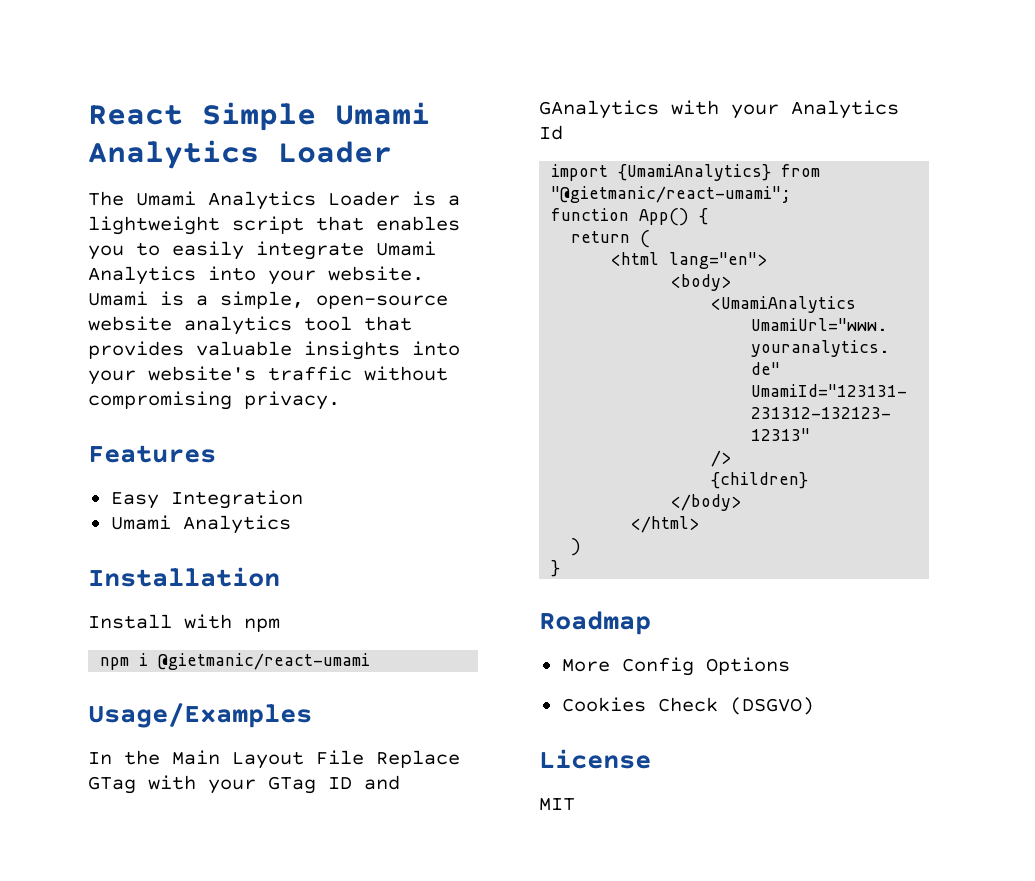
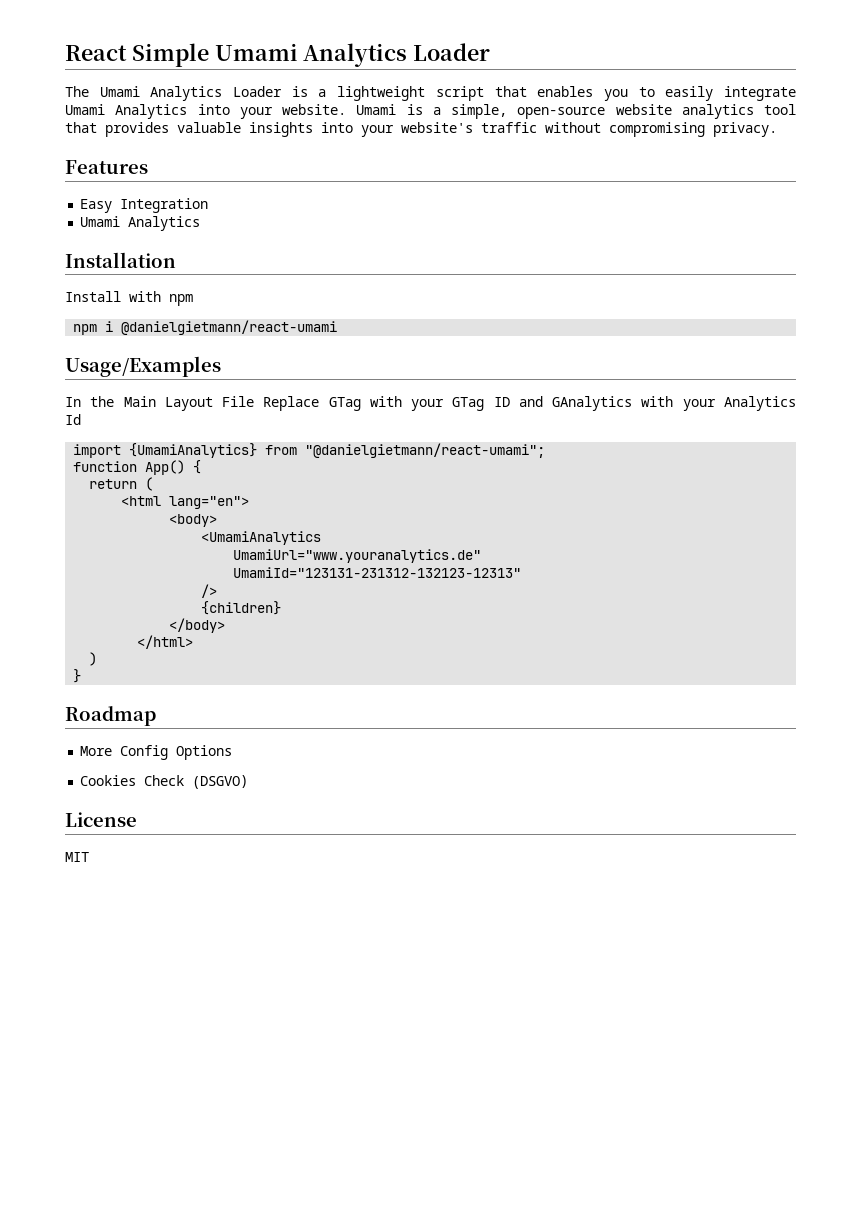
[158,653,371,670] @gietmanic/react-umami -> [121,320,338,335] @danielgietmann/react-umami
[551,186,792,203] "@gietmanic/react-umami"; -> [305,443,546,458] "@danielgietmann/react-umami";

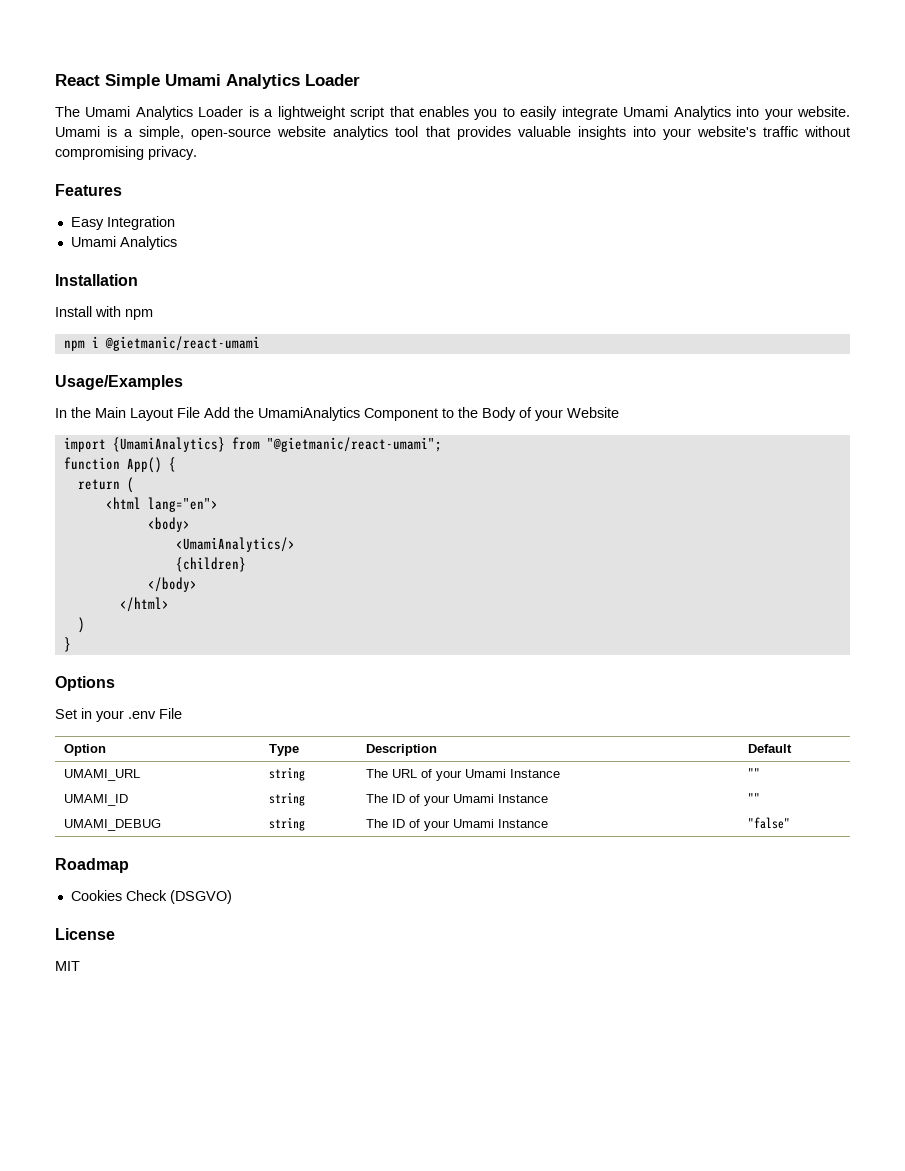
[121,320,338,335] @danielgietmann/react-umami -> [104,336,260,351] @gietmanic/react-umami
[263,396,796,411] [65,414,81,425] Replace GTag with your GTag ID and GAnalytics with your Analytics Id -> [204,407,619,421] Add the UmamiAnalytics Component to the Body of your Website
[305,443,546,458] "@danielgietmann/react-umami"; -> [266,437,442,452] "@gietmanic/react-umami";
[201,531,322,545] [233,549,482,563] [233,567,522,578] [201,584,218,598] <UmamiAnalytics // UmamiUrl="www.youranalytics.de" // UmamiId="123131-231312-132123-12313" // /> -> [175,537,295,552] <UmamiAnalytics/>
[65,706,156,726] [80,745,233,760] Roadmap // More Config Options -> [55,676,115,691] [55,708,182,722] [64,744,107,756] [269,744,300,756] [366,744,438,756] [748,744,793,753] [64,769,141,781] [269,767,306,781] [366,769,561,781] [748,768,761,778] [64,794,129,806] [269,792,306,806] [366,794,549,806] [748,793,761,803] [64,819,162,831] [269,817,306,831] [366,819,549,831] [748,817,791,829] [55,858,129,873] Options // Set in your .env File // Option | Type | Description | Default // UMAMI_URL | string | The URL of your Umami Instance | "" // UMAMI_ID | string | The ID of your Umami Instance | "" // UMAMI_DEBUG | string | The ID of your Umami Instance | "false" // Roadmap

